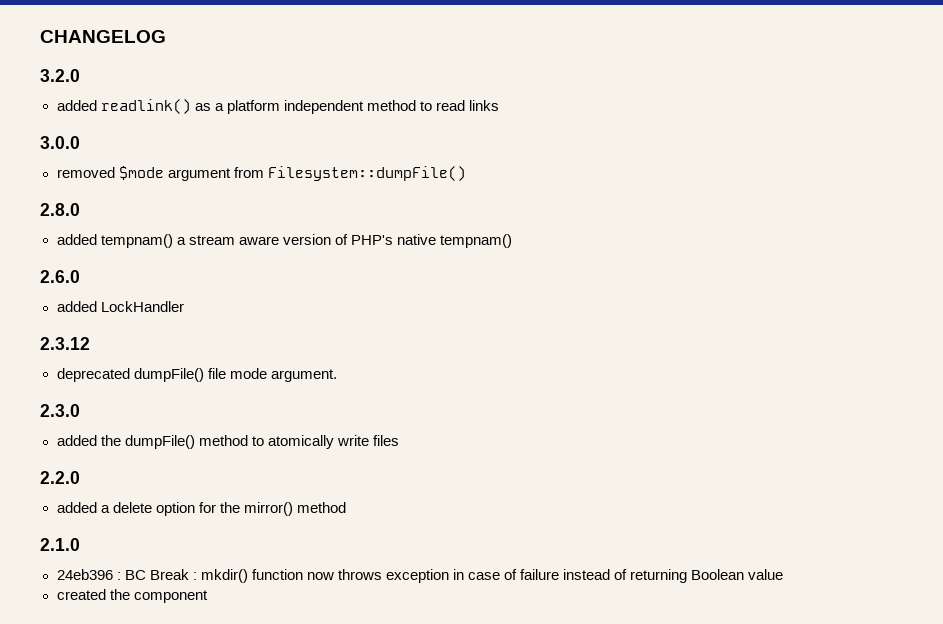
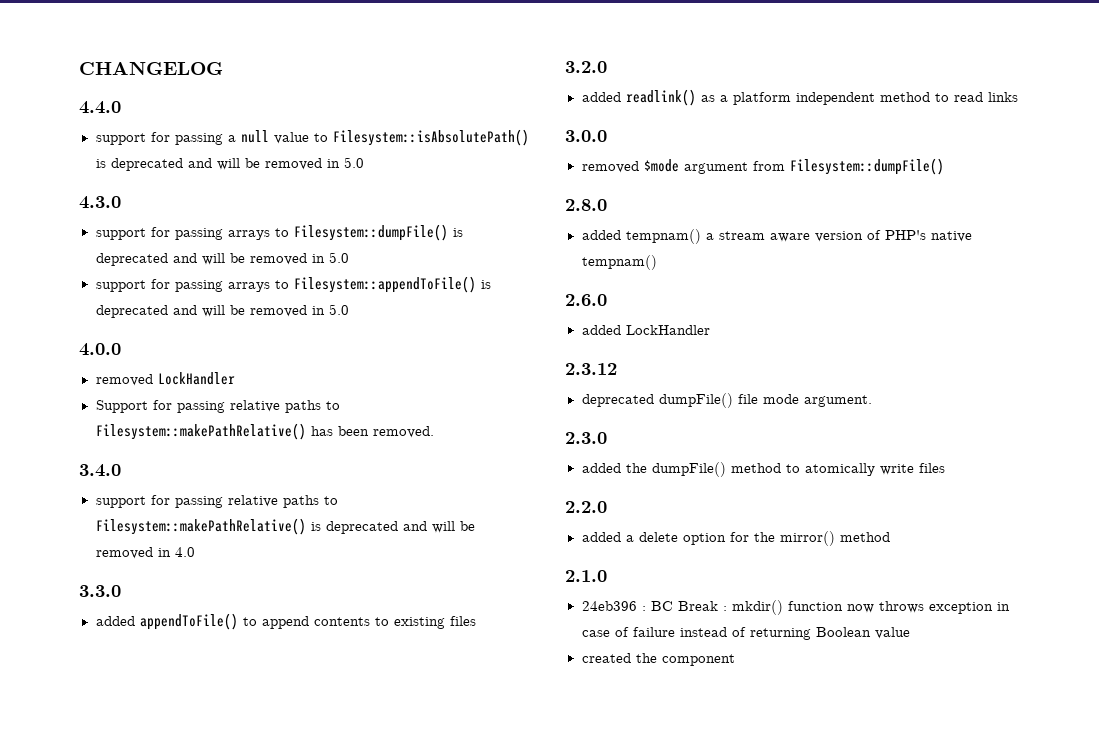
(166, 36) none -> [79,101,121,114] [95,129,529,146] [95,157,364,171] [79,196,121,209] [95,224,463,241] [95,252,349,266] [95,276,491,293] [95,304,349,318] [79,343,121,356] [95,372,235,386] [95,400,340,413] [95,423,434,440] [79,464,121,477] [95,495,338,508] [95,518,475,535] [95,547,195,559] [79,585,121,597] [95,613,476,630] // 4.4.0 // support for passing a null value to Filesystem::isAbsolutePath() is deprecated and will be removed in 5.0 // 4.3.0 // support for passing arrays to Filesystem::dumpFile() is deprecated and will be removed in 5.0 // support for passing arrays to Filesystem::appendToFile() is deprecated and will be removed in 5.0 // 4.0.0 // removed LockHandler // Support for passing relative paths to Filesystem::makePathRelative() has been removed. // 3.4.0 // support for passing relative paths to Filesystem::makePathRelative() is deprecated and will be removed in 4.0 // 3.3.0 // added appendToFile() to append contents to existing files

